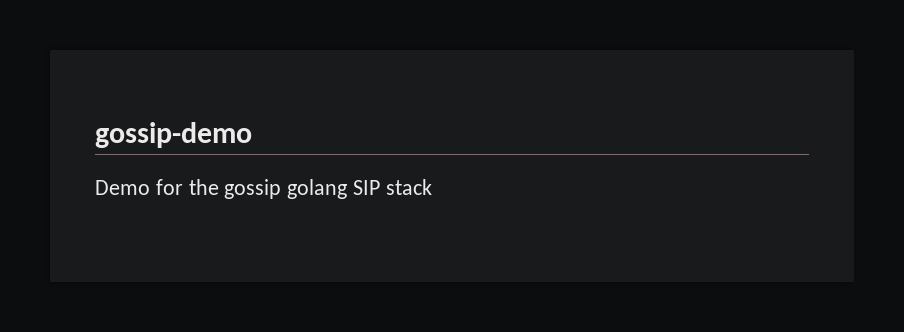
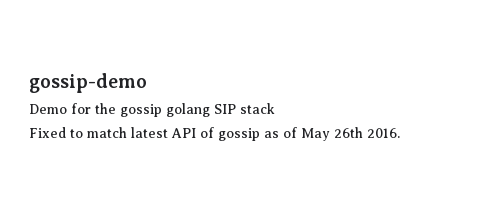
(432, 187) none -> [29,127,400,141] // Fixed to match latest API of gossip as of May 26th 2016.

